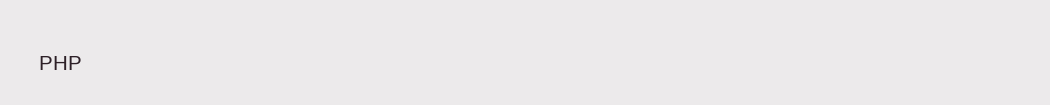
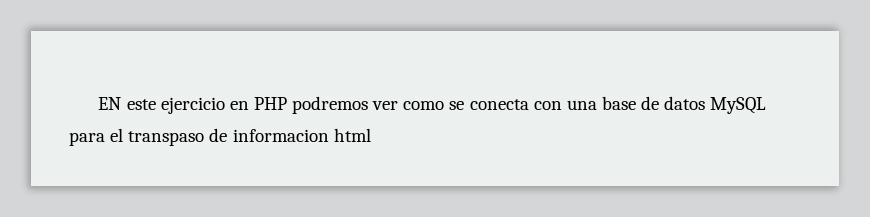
[39,56,82,70] PHP -> [98,96,767,114] [69,128,371,146] EN este ejercicio en PHP podremos ver como se conecta con una base de datos MySQL para el transpaso de informacion html

